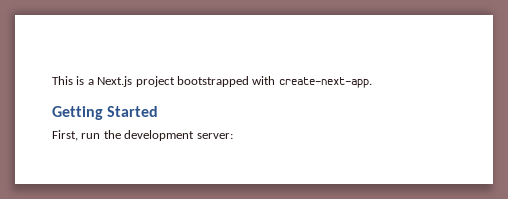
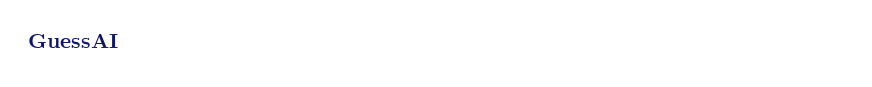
[52,76,372,88] [52,106,159,120] [52,130,233,141] This is a Next.js project bootstrapped with create-next-app. // Getting Started // First, run the development server: -> [28,33,118,48] GuessAI

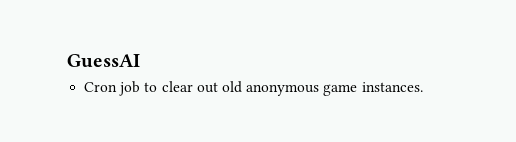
(118, 40) none -> [84,81,423,96] // Cron job to clear out old anonymous game instances.

